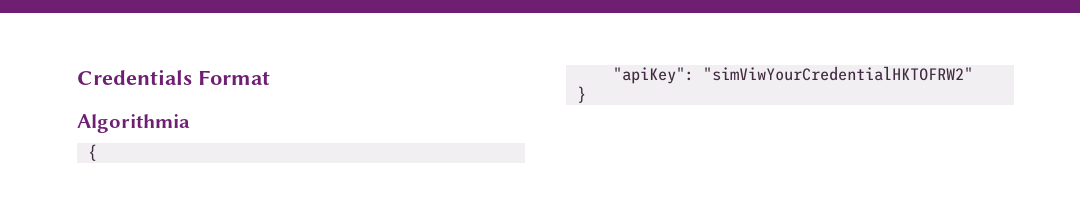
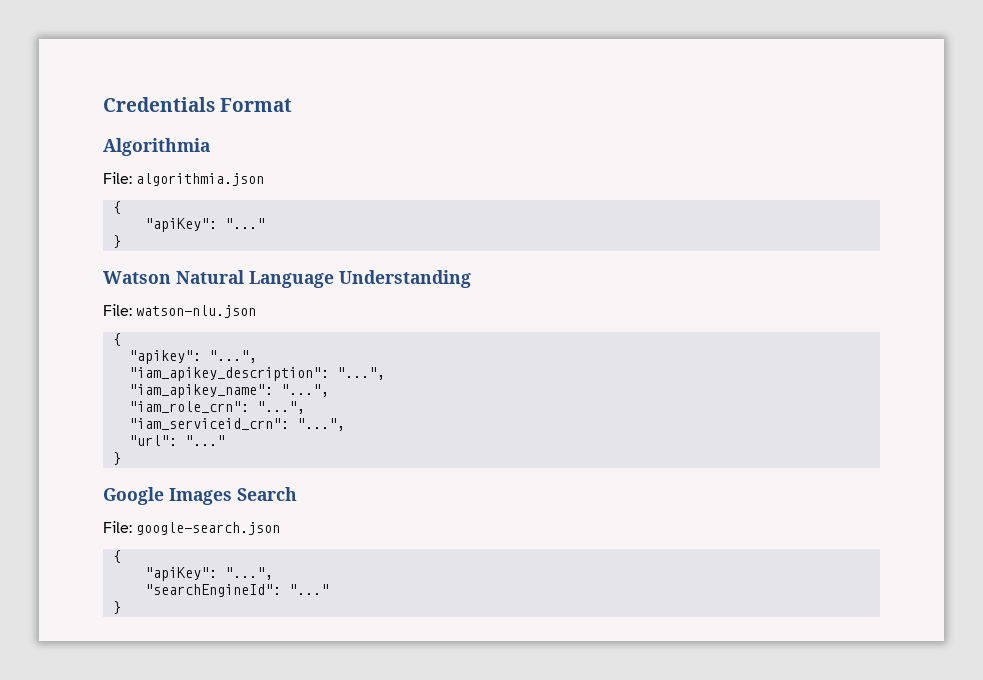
[87,144,97,161] [612,66,973,84] [576,86,586,103] // { // "apiKey": "simViwYourCredentialHKTOFRW2" // } -> [103,172,265,186] [112,201,121,214] [144,218,265,232] [112,235,121,248] [103,270,471,288] [103,304,257,318] [112,333,121,346] [128,350,257,364] [128,367,385,381] [128,384,329,398] [128,401,305,414] [128,418,345,431] [128,435,225,446] [112,452,121,465] [103,487,297,505] [103,521,281,535] [112,550,121,563] [144,567,273,581] [144,584,329,597] [112,601,121,614] // File: algorithmia.json // { // "apiKey": "..." // } // Watson Natural Language Understanding // File: watson-nlu.json // { // "apikey": "...", // "iam_apikey_description": "...", // "iam_apikey_name": "...", // "iam_role_crn": "...", // "iam_serviceid_crn": "...", // "url": "..." // } // Google Images Search // File: google-search.json // { // "apiKey": "...", // "searchEngineId": "..." // }

